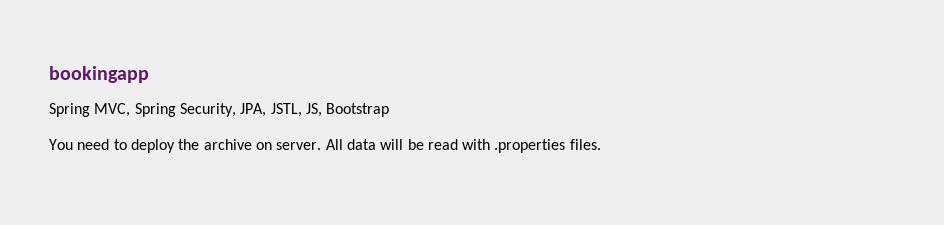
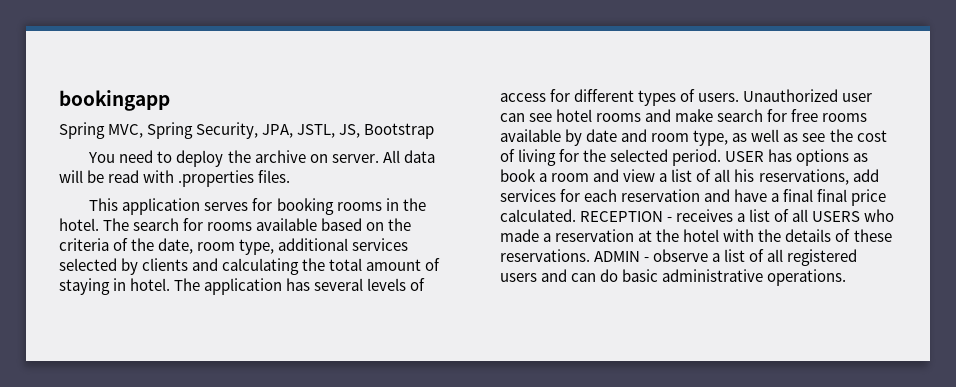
(601, 144) none -> [89,198,426,215] [59,218,412,231] [59,238,409,255] [59,258,441,275] [59,278,426,295] [500,89,873,106] [500,109,868,122] [500,129,887,146] [500,149,869,166] [500,169,879,185] [500,189,887,206] [500,209,895,222] [500,229,892,242] [500,249,858,266] [500,269,847,286] // This application serves for booking rooms in the hotel. The search for rooms available based on the criteria of the date, room type, additional services selected by clients and calculating the total amount of staying in hotel. The application has several levels of access for different types of users. Unauthorized user can see hotel rooms and make search for free rooms available by date and room type, as well as see the cost of living for the selected period. USER has options as book a room and view a list of all his reservations, add services for each reservation and have a final final price calculated. RECEPTION - receives a list of all USERS who made a reservation at the hotel with the details of these reservations. ADMIN - observe a list of all registered users and can do basic administrative operations.

